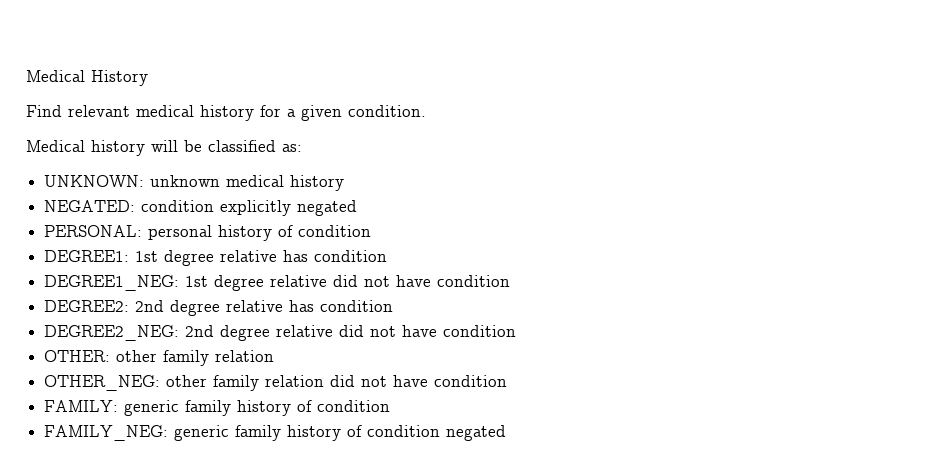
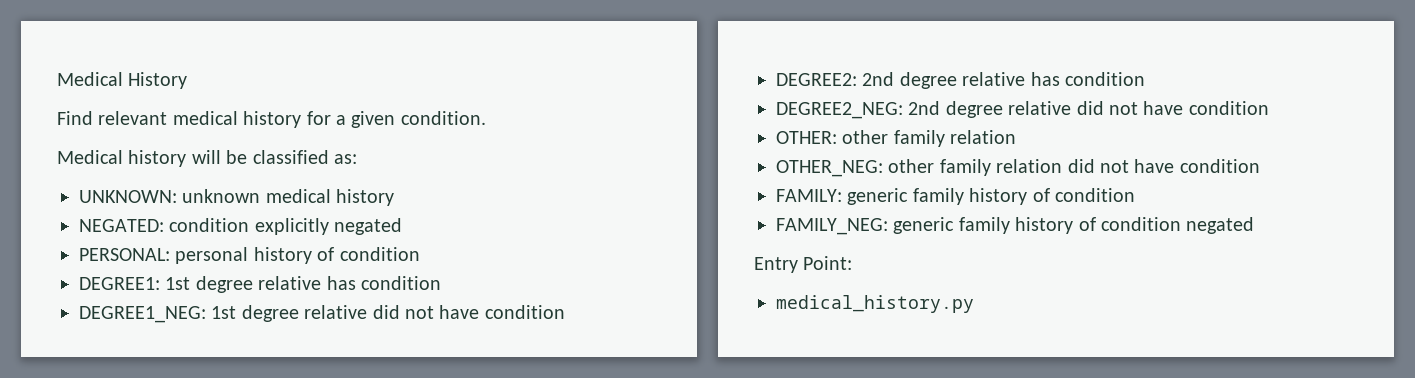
(507, 433) none -> [754,256,853,273] [776,295,974,313] // Entry Point: // medical_history.py

